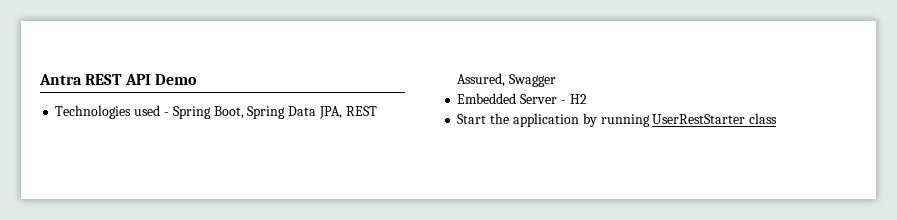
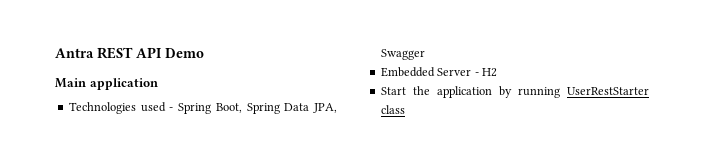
(197, 79) none -> [55,78,158,90] // Main application
[345,106,377,116] [457,73,506,87] REST Assured, -> (337, 108) none

